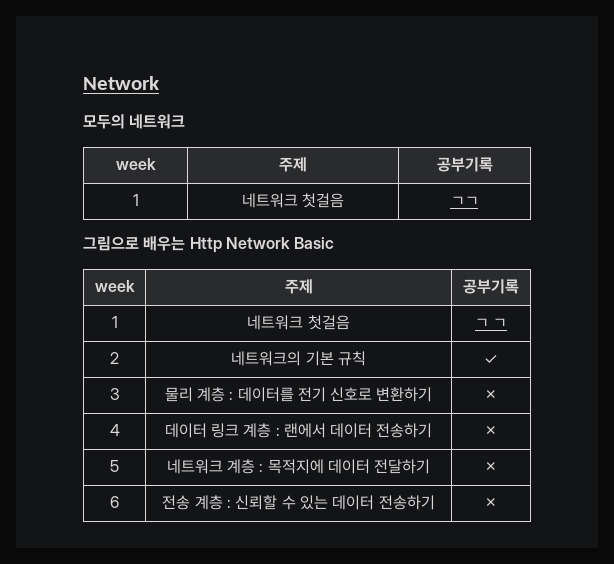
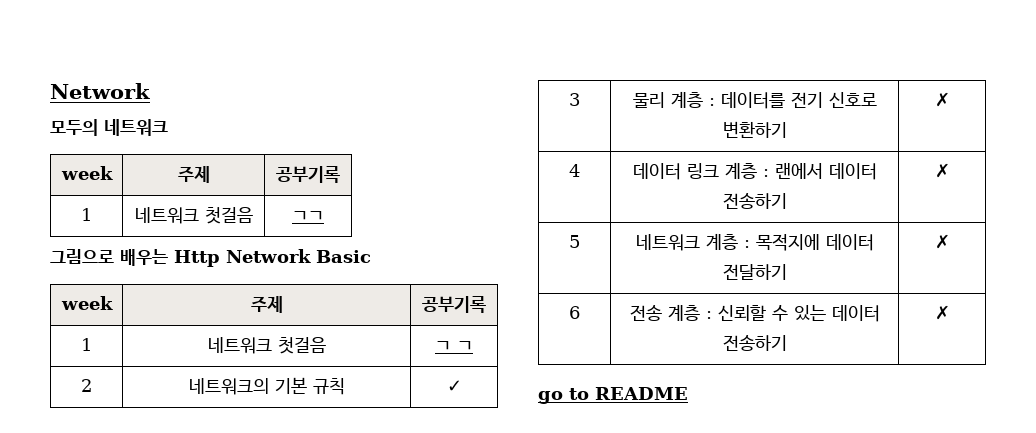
(498, 503) none -> [538,387,688,404] // go to README

